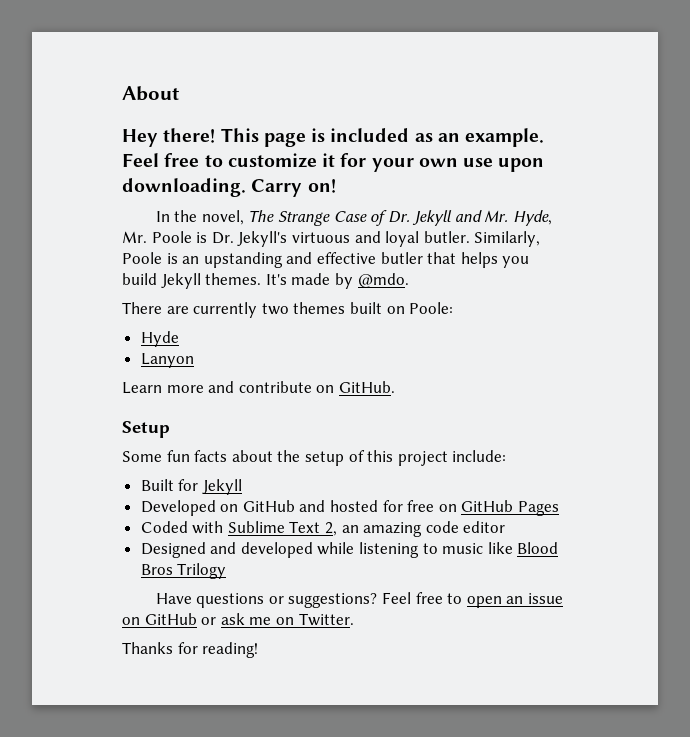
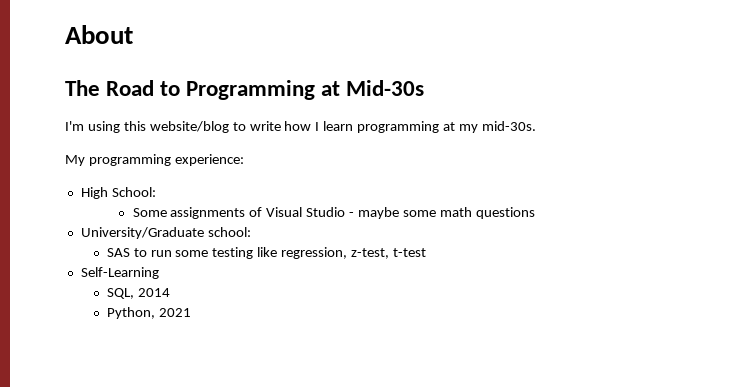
[122,128,545,147] [122,153,545,172] [122,178,336,197] [155,210,553,226] [122,231,541,247] [122,252,530,268] [122,273,409,289] [122,302,454,318] [140,331,179,347] [140,353,194,368] [122,381,395,394] [122,421,170,438] [122,450,507,466] [140,479,242,495] [140,500,560,516] [140,521,506,537] [140,542,559,558] [140,563,227,579] [155,592,563,608] [122,613,354,626] [122,642,259,658] Hey there! This page is included as an example. Feel free to customize it for your own use upon downloading. Carry on! // In the novel, The Strange Case of Dr. Jekyll and Mr. Hyde, Mr. Poole is Dr. Jekyll's virtuous and loyal butler. Similarly, Poole is an upstanding and effective butler that helps you build Jekyll themes. It's made by @mdo. // There are currently two themes built on Poole: // Hyde // Lanyon // Learn more and contribute on GitHub. // Setup // Some fun facts about the setup of this project include: // Built for Jekyll // Developed on GitHub and hosted for free on GitHub Pages // Coded with Sublime Text 2, an amazing code editor // Designed and developed while listening to music like Blood Bros Trilogy // Have questions or suggestions? Feel free to open an issue on GitHub or ask me on Twitter. // Thanks for reading! -> [65,80,425,100] [65,121,536,133] [65,154,244,166] [80,187,156,199] [132,207,535,219] [80,227,251,239] [106,247,427,259] [80,267,159,279] [106,288,170,299] [106,307,191,319] The Road to Programming at Mid-30s // I'm using this website/blog to write how I learn programming at my mid-30s. // My programming experience: // High School: // Some assignments of Visual Studio - maybe some math questions // University/Graduate school: // SAS to run some testing like regression, z-test, t-test // Self-Learning // SQL, 2014 // Python, 2021

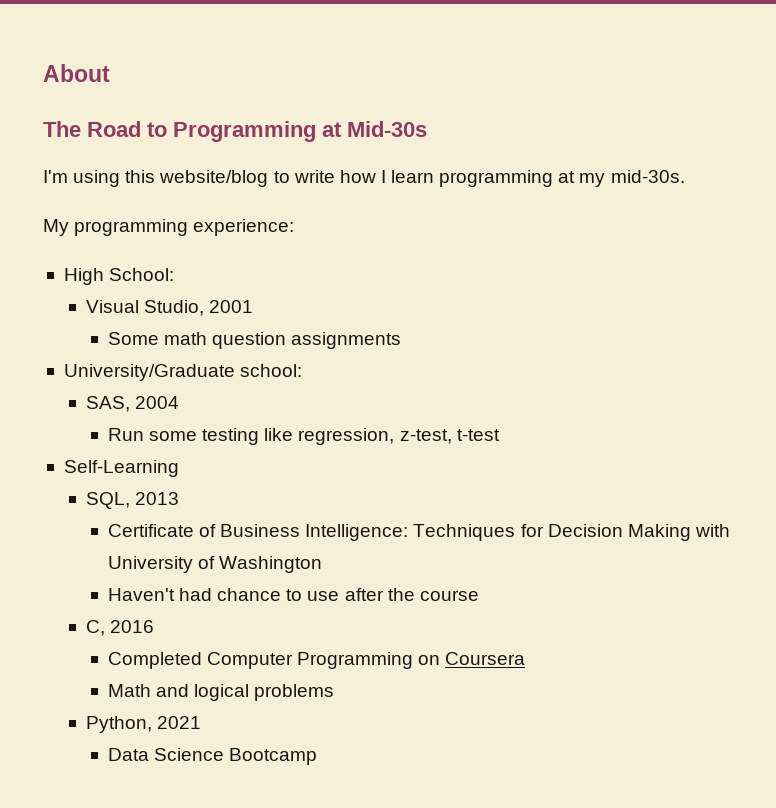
(156, 192) none -> [85,300,254,316] // Visual Studio, 2001
(167, 212) none -> [163,332,287,349] math question
[249,207,535,219] of Visual Studio - maybe some math questions -> (402, 340) none
[106,248,172,257] SAS to run -> [85,396,180,412] [107,428,144,441] SAS, 2004 // Run
[137,288,170,297] 2014 -> [135,492,180,505] [107,524,730,541] [107,556,323,573] [107,588,479,601] [85,620,155,636] [107,652,526,669] [107,684,335,701] 2013 // Certificate of Business Intelligence: Techniques for Decision Making with University of Washington // Haven't had chance to use after the course // C, 2016 // Completed Computer Programming on Coursera // Math and logical problems
(191, 312) none -> [107,748,318,765] // Data Science Bootcamp

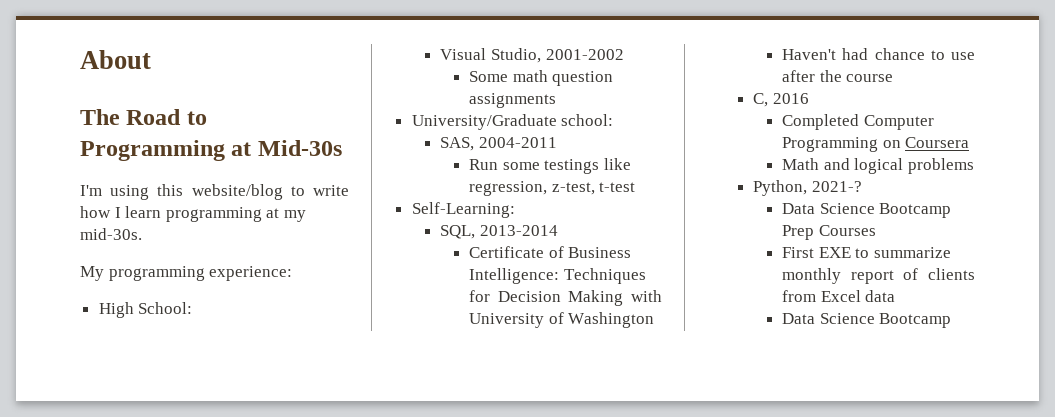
[209,300,254,313] 2001 -> [545,49,624,60] 2001-2002
[135,396,180,409] 2004 -> [478,137,557,148] 2004-2011
[202,428,260,445] testing -> [544,159,600,174] testings
[63,460,179,477] Self-Learning -> [411,202,515,218] Self-Learning:
[135,492,180,505] 2013 -> [479,225,558,236] 2013-2014
[157,716,202,729] 2021 -> [811,181,862,192] [781,203,952,218] [781,225,876,240] [781,247,951,258] [781,268,975,284] [781,290,896,302] 2021-? // Data Science Bootcamp Prep Courses // First EXE to summarize monthly report of clients from Excel data

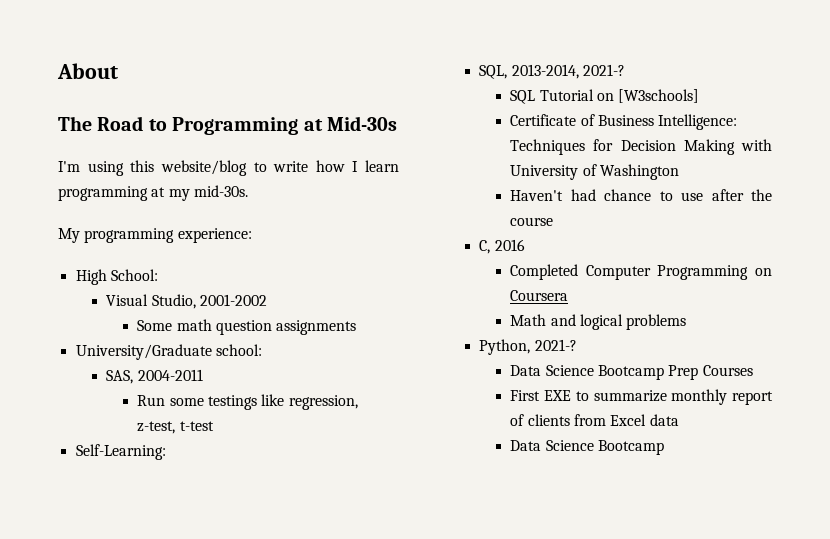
[479,225,558,236] 2013-2014 -> [511,64,626,79] [510,89,700,104] 2013-2014, 2021-? // SQL Tutorial on [W3schools]

